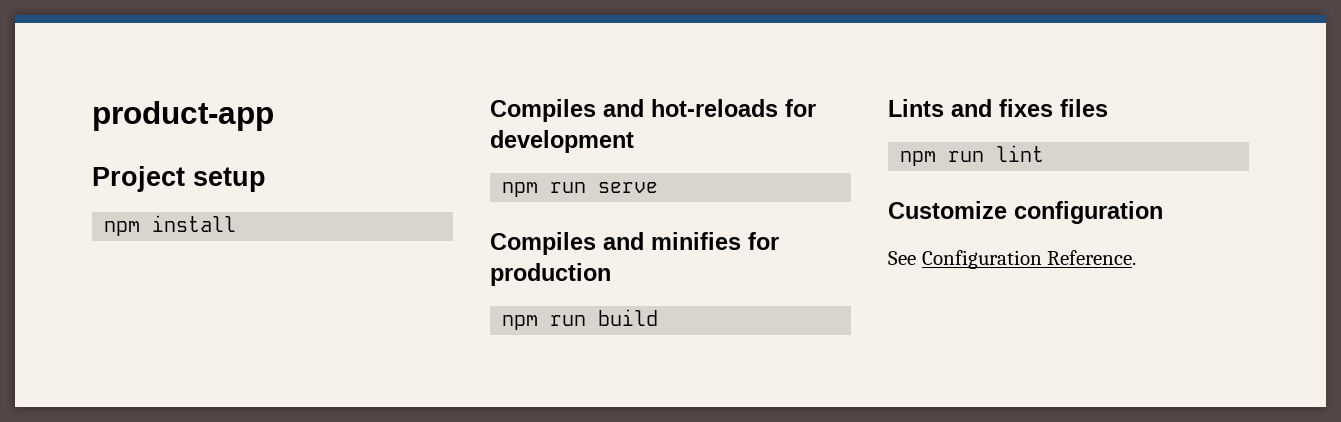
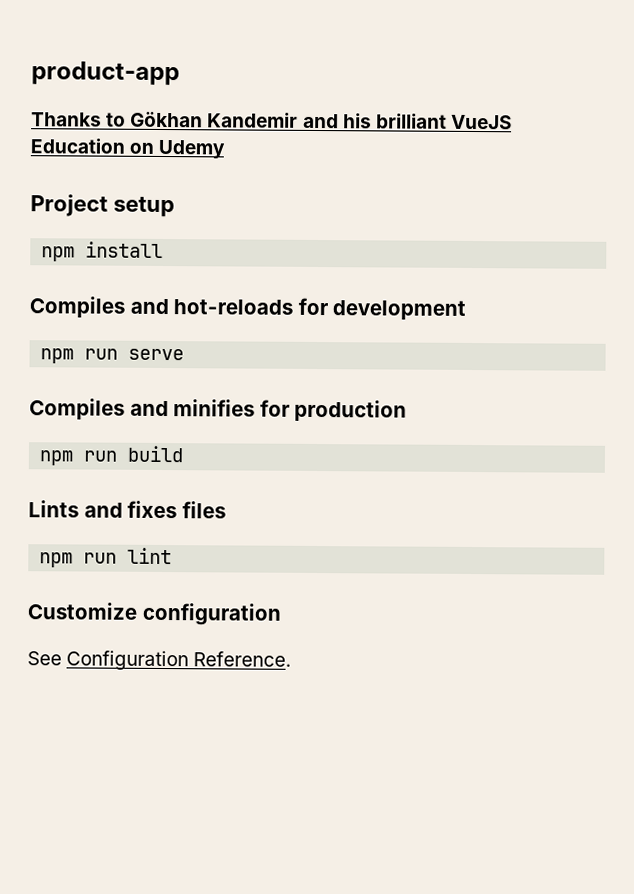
(274, 116) none -> [31,111,512,130] [30,138,226,159] // Thanks to Gökhan Kandemir and his brilliant VueJS Education on Udemy

